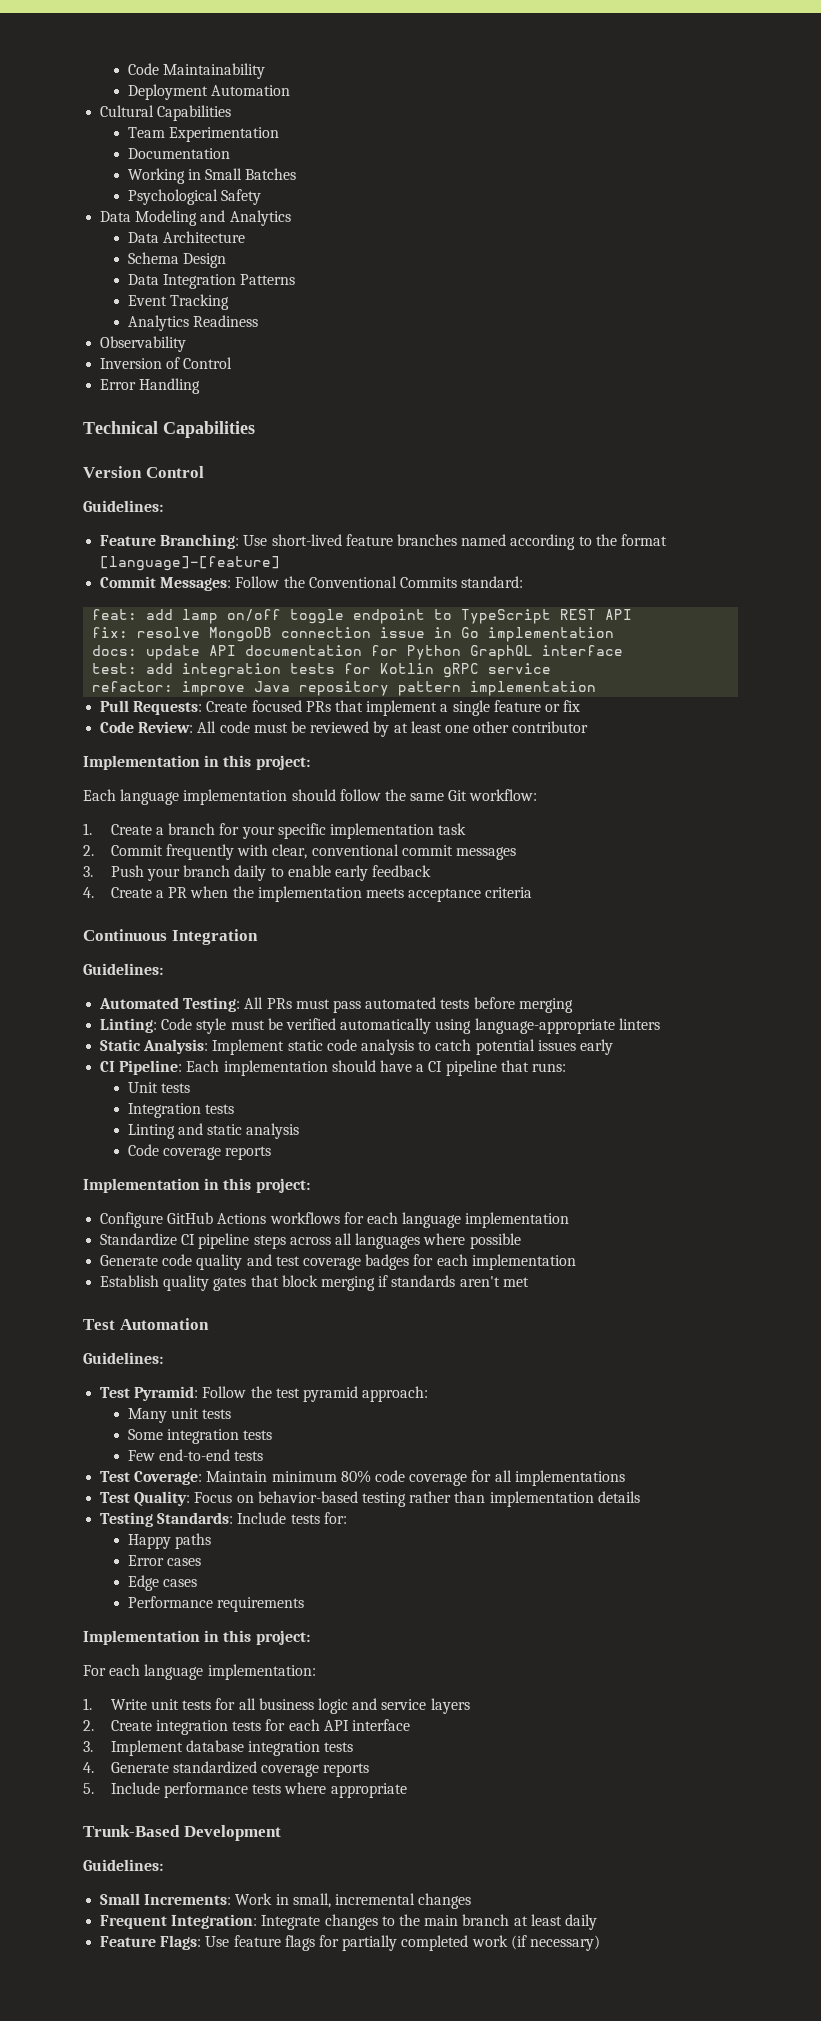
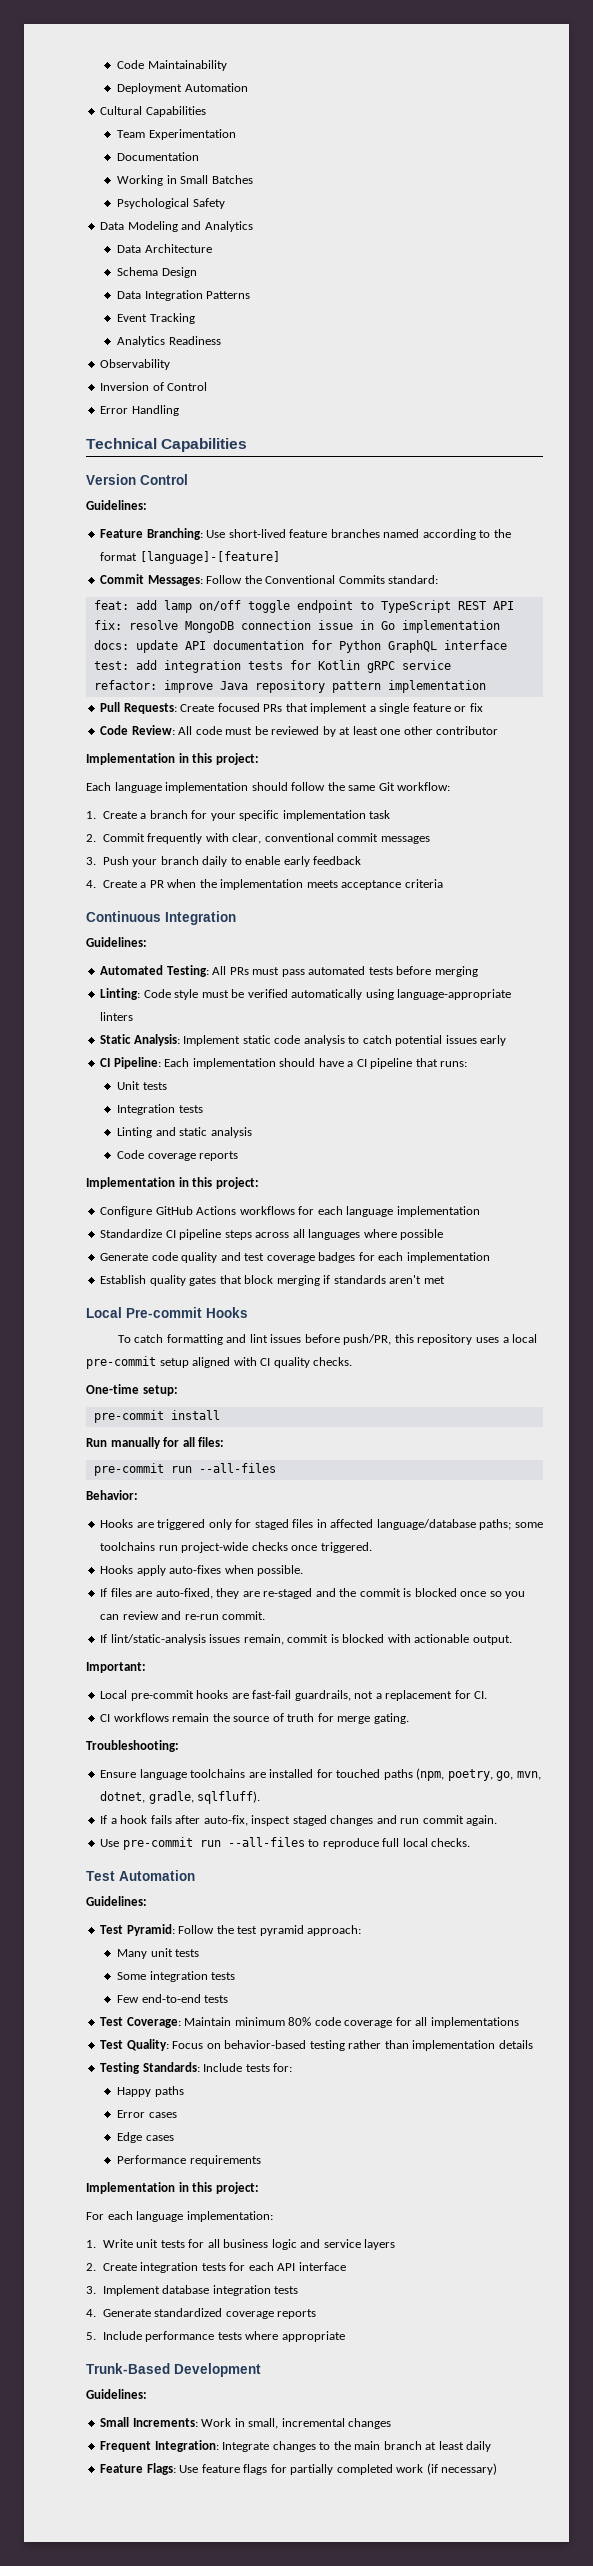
(529, 1282) none -> [86,1307,248,1318] [117,1334,538,1345] [86,1356,353,1369] [86,1384,178,1396] [93,1410,220,1423] [86,1437,225,1449] [93,1463,276,1476] [86,1490,138,1500] [100,1519,543,1530] [100,1542,372,1553] [100,1565,304,1576] [100,1588,526,1599] [100,1611,266,1620] [100,1634,512,1645] [86,1662,146,1673] [100,1690,488,1701] [100,1713,409,1724] [86,1740,179,1752] [100,1768,541,1781] [100,1791,261,1804] [100,1815,498,1826] [100,1837,471,1850] // Local Pre-commit Hooks // To catch formatting and lint issues before push/PR, this repository uses a local pre-commit setup aligned with CI quality checks. // One-time setup: // pre-commit install // Run manually for all files: // pre-commit run --all-files // Behavior: // Hooks are triggered only for staged files in affected language/database paths; some toolchains run project-wide checks once triggered. // Hooks apply auto-fixes when possible. // If files are auto-fixed, they are re-staged and the commit is blocked once so you can review and re-run commit. // If lint/static-analysis issues remain, commit is blocked with actionable output. // Important: // Local pre-commit hooks are fast-fail guardrails, not a replacement for CI. // CI workflows remain the source of truth for merge gating. // Troubleshooting: // Ensure language toolchains are installed for touched paths (npm, poetry, go, mvn, dotnet, gradle, sqlfluff). // If a hook fails after auto-fix, inspect staged changes and run commit again. // Use pre-commit run --all-files to reproduce full local checks.

